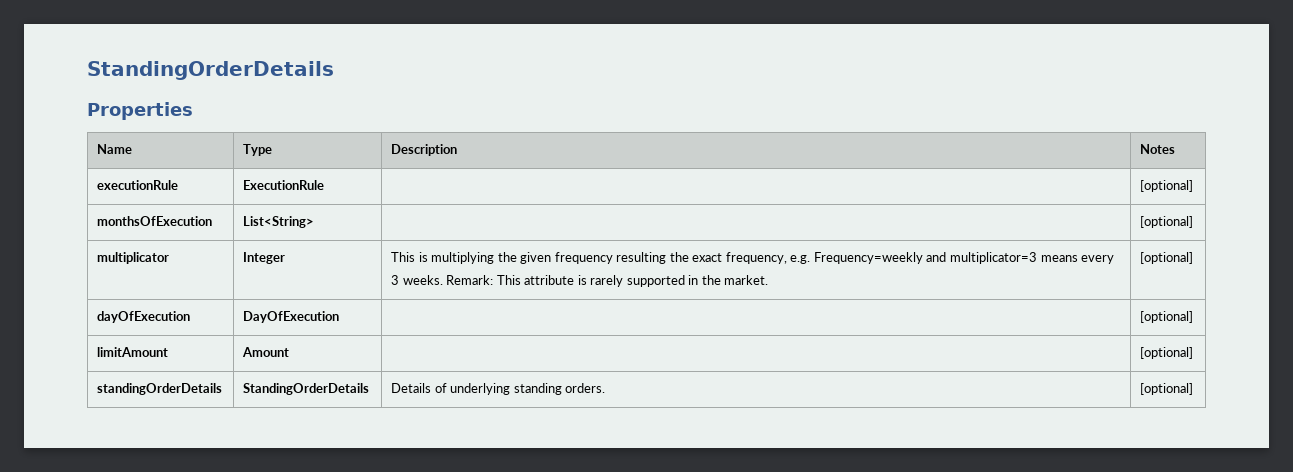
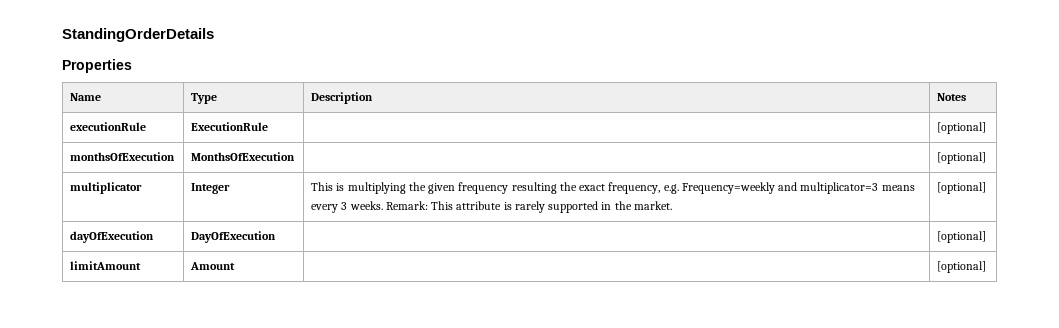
[243,216,315,228] List<String> -> [191,152,296,161] MonthsOfExecution
[97,383,223,395] [243,383,370,395] [391,383,606,395] [1140,383,1194,395] // standingOrderDetails | StandingOrderDetails | Details of underlying standing orders. | [optional] -> (987, 267) none

